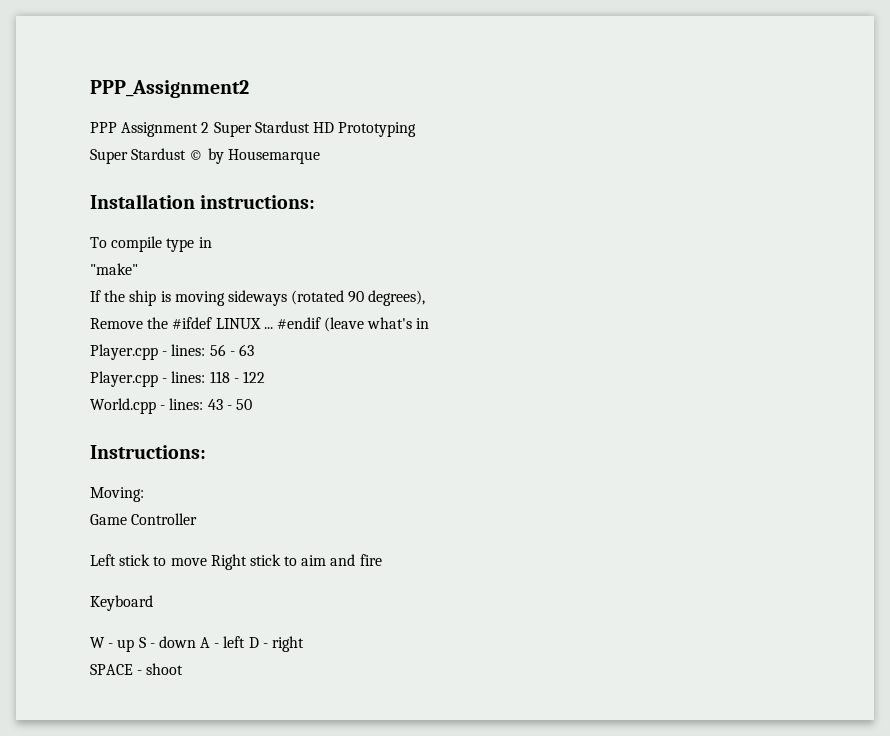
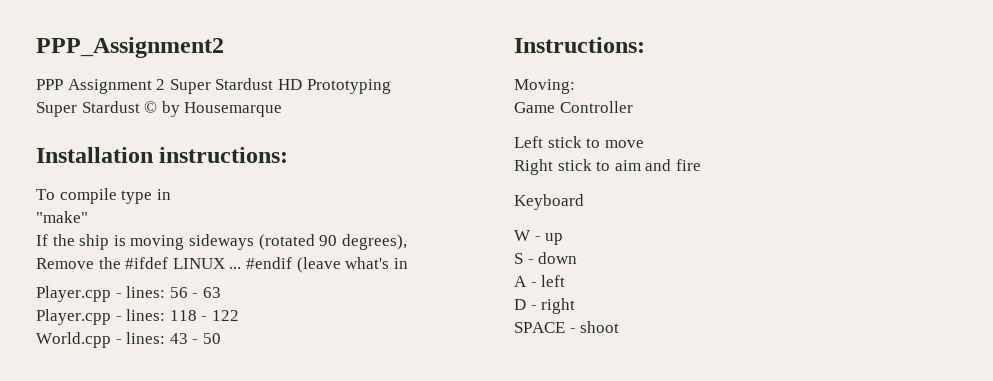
(207, 562) none -> (644, 144) //
(135, 645) none -> (564, 239) //
(196, 642) none -> (578, 258) //
(246, 642) none -> (566, 281) //

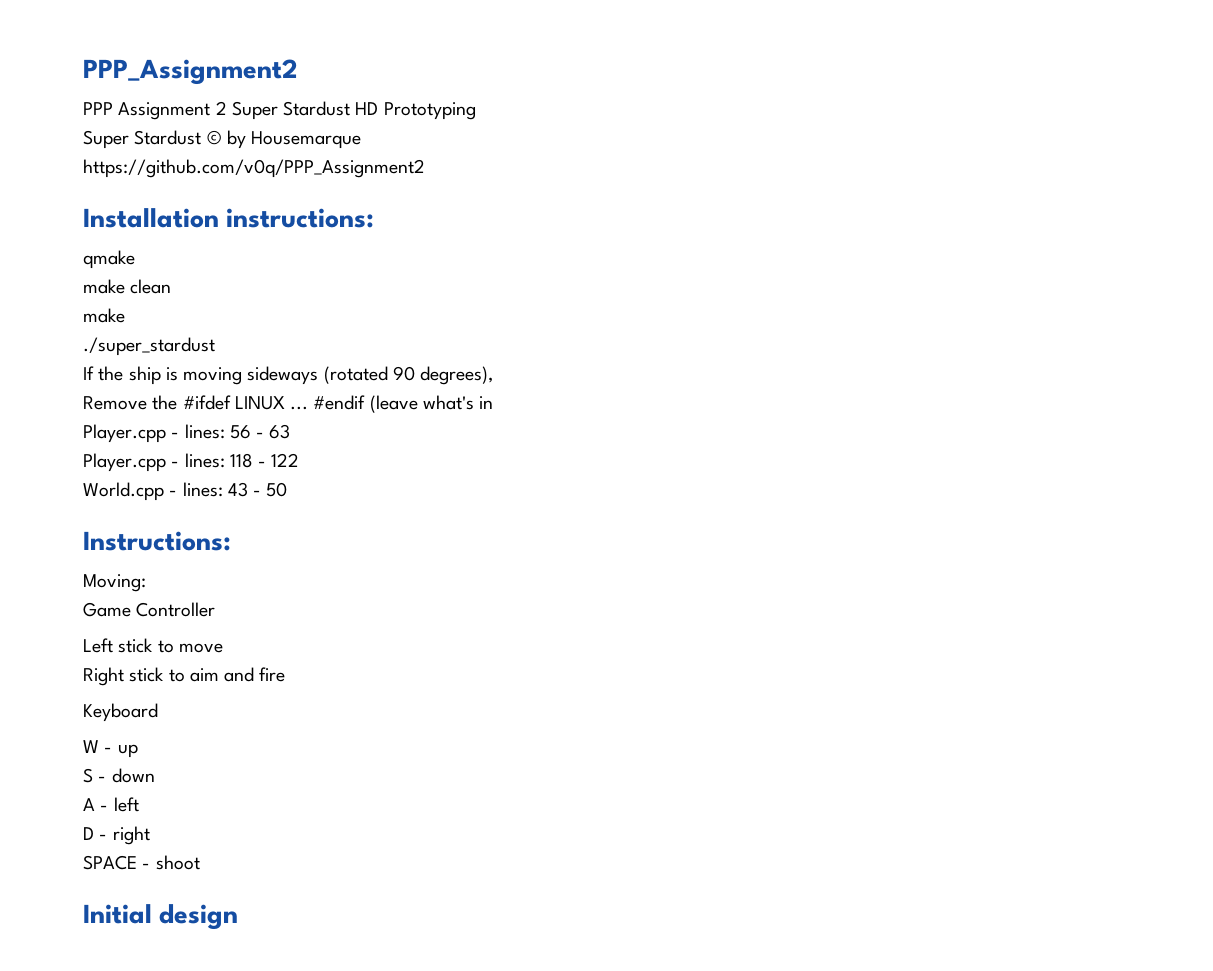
(283, 109) none -> [83,159,425,178] // https://github.com/v0q/PPP_Assignment2
[36,188,171,204] [36,211,88,223] To compile type in // "make" -> [83,250,135,269] [83,279,172,294] [83,308,125,323] [83,337,215,356] qmake // make clean // make // ./super_stardust
(620, 327) none -> [83,904,239,930] // Initial design

